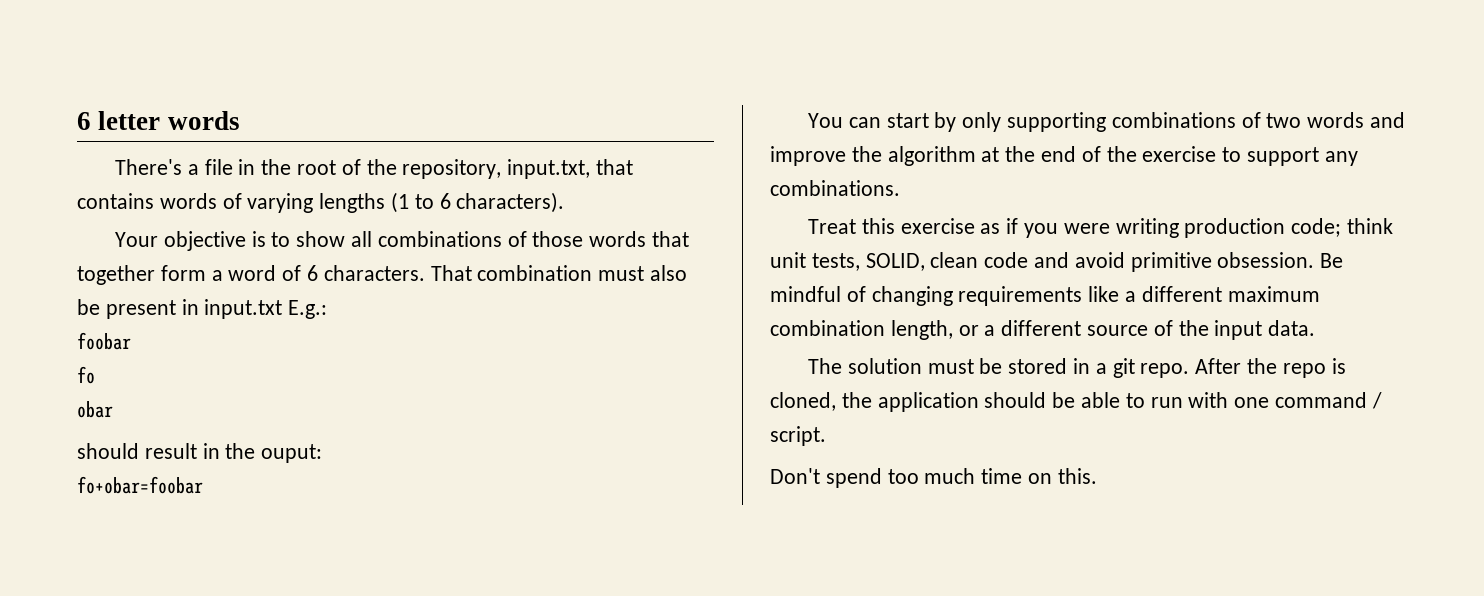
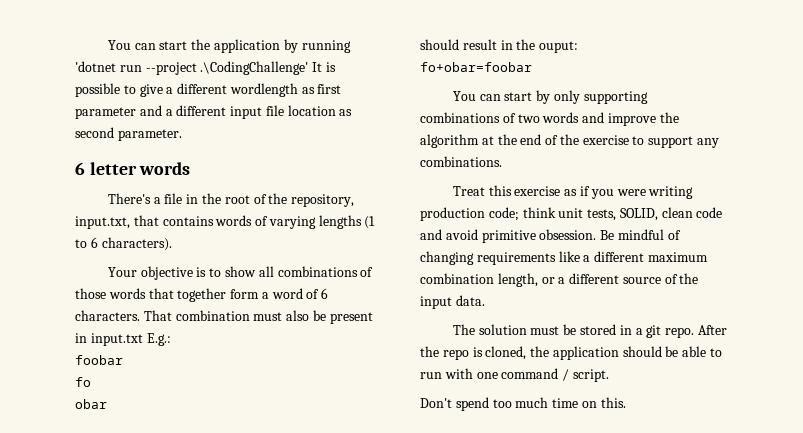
(77, 121) none -> [107,39,351,53] [75,61,336,75] [75,83,342,97] [75,105,353,119] [75,127,182,141] You can start the application by running 'dotnet run --project .\CodingChallenge' It is possible to give a different wordlength as first parameter and a different input file location as second parameter. //

